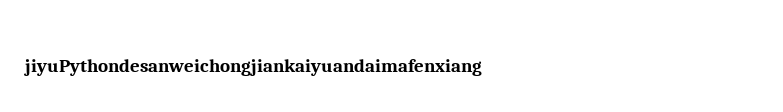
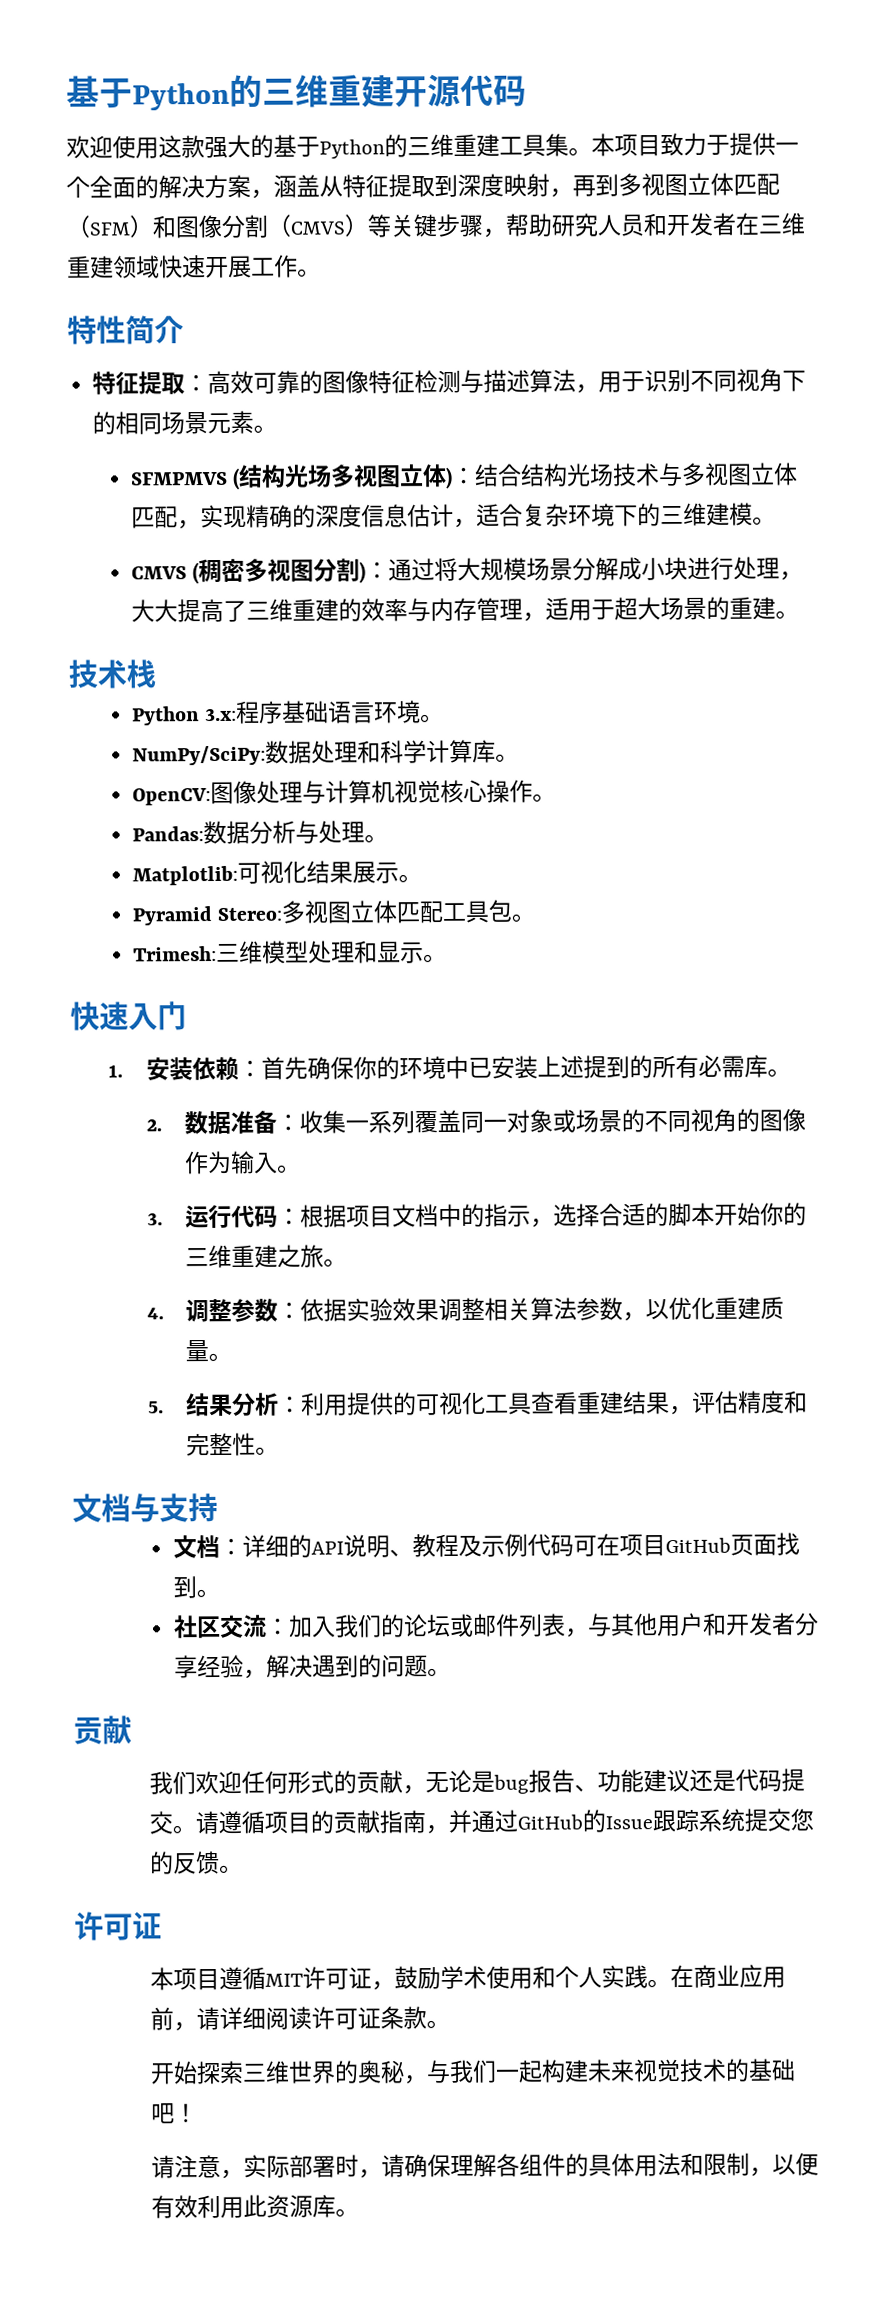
[24,59,482,76] jiyuPythondesanweichongjiankaiyuandaimafenxiang -> [66,73,527,111] [66,132,799,159] [66,172,780,199] [66,212,805,239] [67,254,321,279] [67,315,184,345] [92,368,807,395] [92,410,278,435] [130,462,799,490] [131,502,777,530] [131,556,804,585] [131,596,800,623] [68,659,156,689] [132,700,445,726] [132,739,520,766] [132,779,557,806] [132,820,389,845] [132,860,423,886] [132,899,536,926] [133,940,448,964] [70,1001,187,1031] [107,1054,791,1081] [145,1108,806,1135] [183,1150,301,1175] [146,1202,807,1229] [184,1244,347,1269] [146,1296,784,1323] [184,1340,232,1362] [147,1390,808,1417] [185,1432,279,1457] [72,1493,218,1523] [173,1532,801,1559] [173,1576,221,1599] [173,1612,820,1639] [174,1654,452,1679] [73,1715,132,1745] [148,1768,805,1795] [148,1808,814,1835] [149,1851,243,1875] [74,1911,162,1941] [149,1964,786,1991] [149,2006,450,2032] [149,2058,796,2085] [150,2103,198,2124] [150,2152,819,2180] [150,2194,359,2219] 基于Python的三维重建开源代码 // 欢迎使用这款强大的基于Python的三维重建工具集。本项目致力于提供一个全面的解决方案，涵盖从特征提取到深度映射，再到多视图立体匹配（SFM）和图像分割（CMVS）等关键步骤，帮助研究人员和开发者在三维重建领域快速开展工作。 // 特性简介 // 特征提取：高效可靠的图像特征检测与描述算法，用于识别不同视角下的相同场景元素。 // SFMPMVS (结构光场多视图立体)：结合结构光场技术与多视图立体匹配，实现精确的深度信息估计，适合复杂环境下的三维建模。 // CMVS (稠密多视图分割)：通过将大规模场景分解成小块进行处理，大大提高了三维重建的效率与内存管理，适用于超大场景的重建。 // 技术栈 // Python 3.x:程序基础语言环境。 // NumPy/SciPy:数据处理和科学计算库。 // OpenCV:图像处理与计算机视觉核心操作。 // Pandas:数据分析与处理。 // Matplotlib:可视化结果展示。 // Pyramid Stereo:多视图立体匹配工具包。 // Trimesh:三维模型处理和显示。 // 快速入门 // 1.安装依赖：首先确保你的环境中已安装上述提到的所有必需库。 // 2.数据准备：收集一系列覆盖同一对象或场景的不同视角的图像作为输入。 // 3.运行代码：根据项目文档中的指示，选择合适的脚本开始你的三维重建之旅。 // 4.调整参数：依据实验效果调整相关算法参数，以优化重建质量。 // 5.结果分析：利用提供的可视化工具查看重建结果，评估精度和完整性。 // 文档与支持 // 文档：详细的API说明、教程及示例代码可在项目GitHub页面找到。 // 社区交流：加入我们的论坛或邮件列表，与其他用户和开发者分享经验，解决遇到的问题。 // 贡献 // 我们欢迎任何形式的贡献，无论是bug报告、功能建议还是代码提交。请遵循项目的贡献指南，并通过GitHub的Issue跟踪系统提交您的反馈。 // 许可证 // 本项目遵循MIT许可证，鼓励学术使用和个人实践。在商业应用前，请详细阅读许可证条款。 // 开始探索三维世界的奥秘，与我们一起构建未来视觉技术的基础吧！ // 请注意，实际部署时，请确保理解各组件的具体用法和限制，以便有效利用此资源库。

